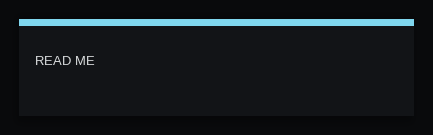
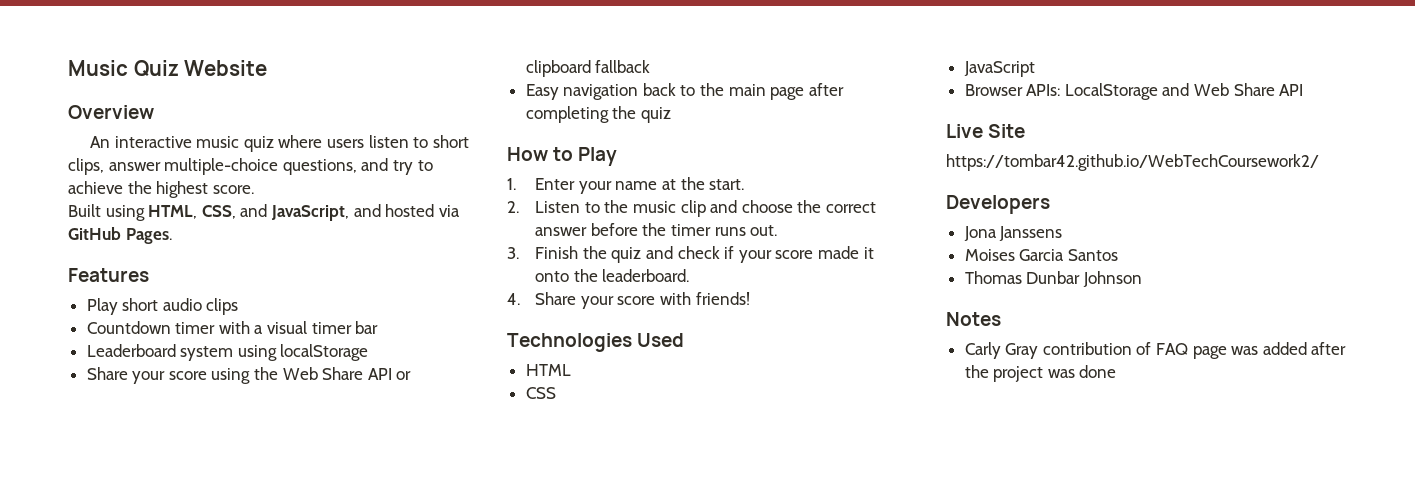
[35,56,95,65] READ ME -> [68,60,268,77] [68,105,154,119] [90,135,469,152] [68,158,433,175] [68,181,254,198] [68,204,460,221] [68,227,172,244] [68,268,149,282] [86,298,239,315] [86,321,379,334] [86,344,369,361] [86,367,412,384] [525,60,651,77] [525,83,844,100] [525,106,671,123] [507,147,618,166] [507,177,745,194] [507,200,876,217] [535,223,778,236] [507,246,874,263] [535,269,690,282] [507,292,750,309] [507,333,685,352] [525,364,571,376] [525,387,556,399] [963,61,1035,77] [964,83,1304,100] [946,124,1026,138] [946,154,1319,171] [946,195,1050,214] [963,226,1063,241] [964,249,1118,261] [964,271,1142,287] [946,312,1001,326] [964,342,1347,359] [964,365,1117,382] Music Quiz Website // Overview // An interactive music quiz where users listen to short clips, answer multiple-choice questions, and try to achieve the highest score. // Built using HTML, CSS, and JavaScript, and hosted via GitHub Pages. // Features // Play short audio clips // Countdown timer with a visual timer bar // Leaderboard system using localStorage // Share your score using the Web Share API or clipboard fallback // Easy navigation back to the main page after completing the quiz // How to Play // 1. Enter your name at the start. // 2. Listen to the music clip and choose the correct answer before the timer runs out. // 3. Finish the quiz and check if your score made it onto the leaderboard. // 4. Share your score with friends! // Technologies Used // HTML // CSS // JavaScript // Browser APIs: LocalStorage and Web Share API // Live Site // https://tombar42.github.io/WebTechCoursework2/ // Developers // Jona Janssens // Moises Garcia Santos // Thomas Dunbar Johnson // Notes // Carly Gray contribution of FAQ page was added after the project was done

